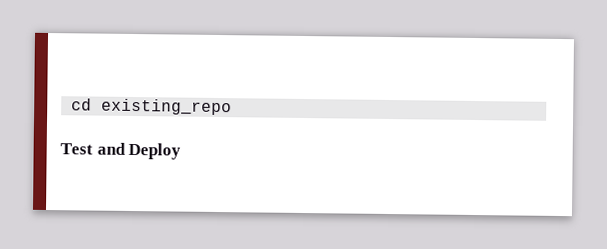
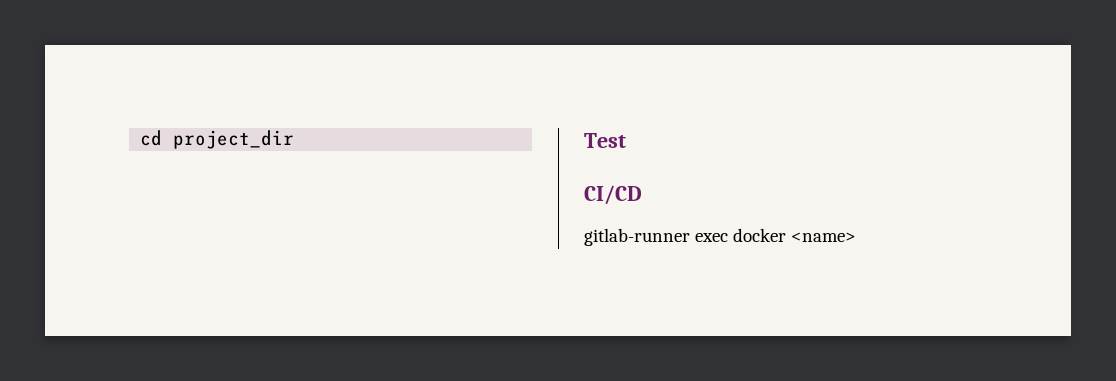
[100,98,232,116] existing_repo -> [173,130,295,149] project_dir
[96,142,182,160] and Deploy -> [584,185,642,205] [584,228,857,246] // CI/CD // gitlab-runner exec docker <name>

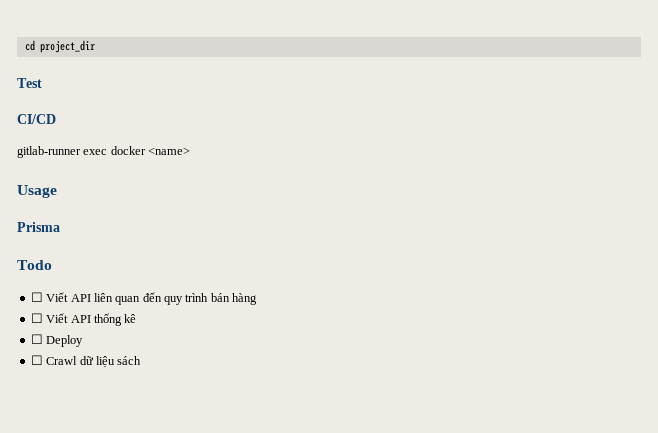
(857, 237) none -> [17,185,57,198] [17,222,60,232] [17,260,52,270] [30,292,258,305] [30,313,137,326] [30,334,84,347] [30,355,142,368] // Usage // Prisma // Todo // ☐ Viết API liên quan đến quy trình bán hàng // ☐ Viết API thống kê // ☐ Deploy // ☐ Crawl dữ liệu sách

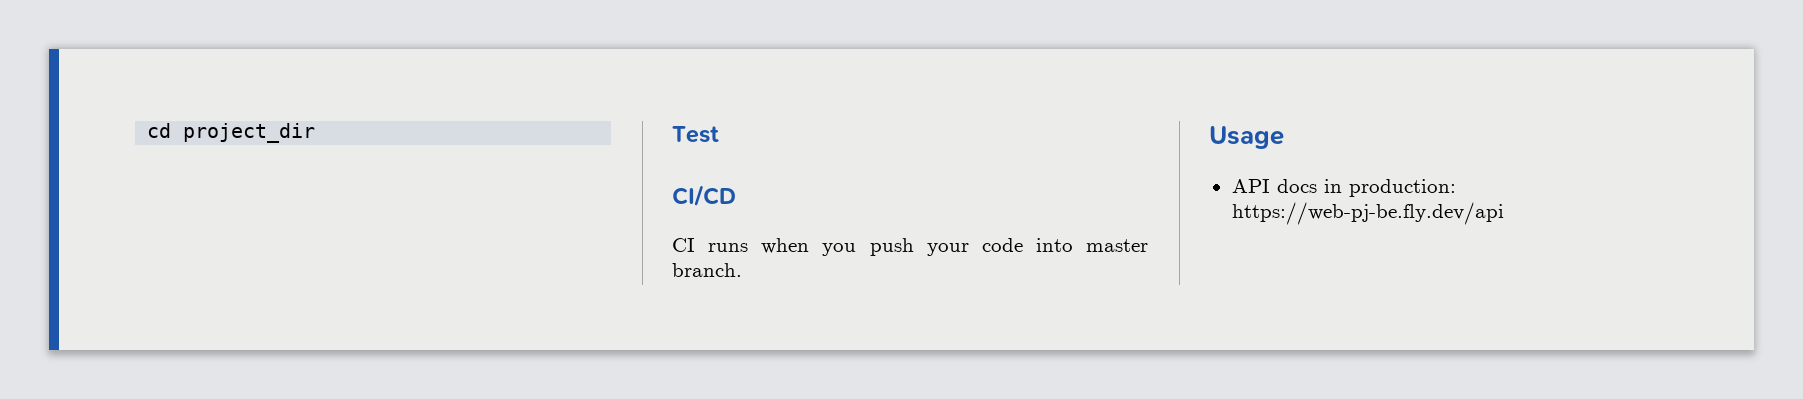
[17,146,191,158] [17,185,57,198] [17,222,60,232] [17,260,52,270] [30,292,258,305] [30,313,137,326] [30,334,84,347] [30,355,142,368] gitlab-runner exec docker <name> // Usage // Prisma // Todo // ☐ Viết API liên quan đến quy trình bán hàng // ☐ Viết API thống kê // ☐ Deploy // ☐ Crawl dữ liệu sách -> [672,238,1148,256] [672,263,742,277] [1209,126,1284,149] [1231,179,1456,197] [1231,202,1504,225] CI runs when you push your code into master branch. // Usage // API docs in production: https://web-pj-be.fly.dev/api

